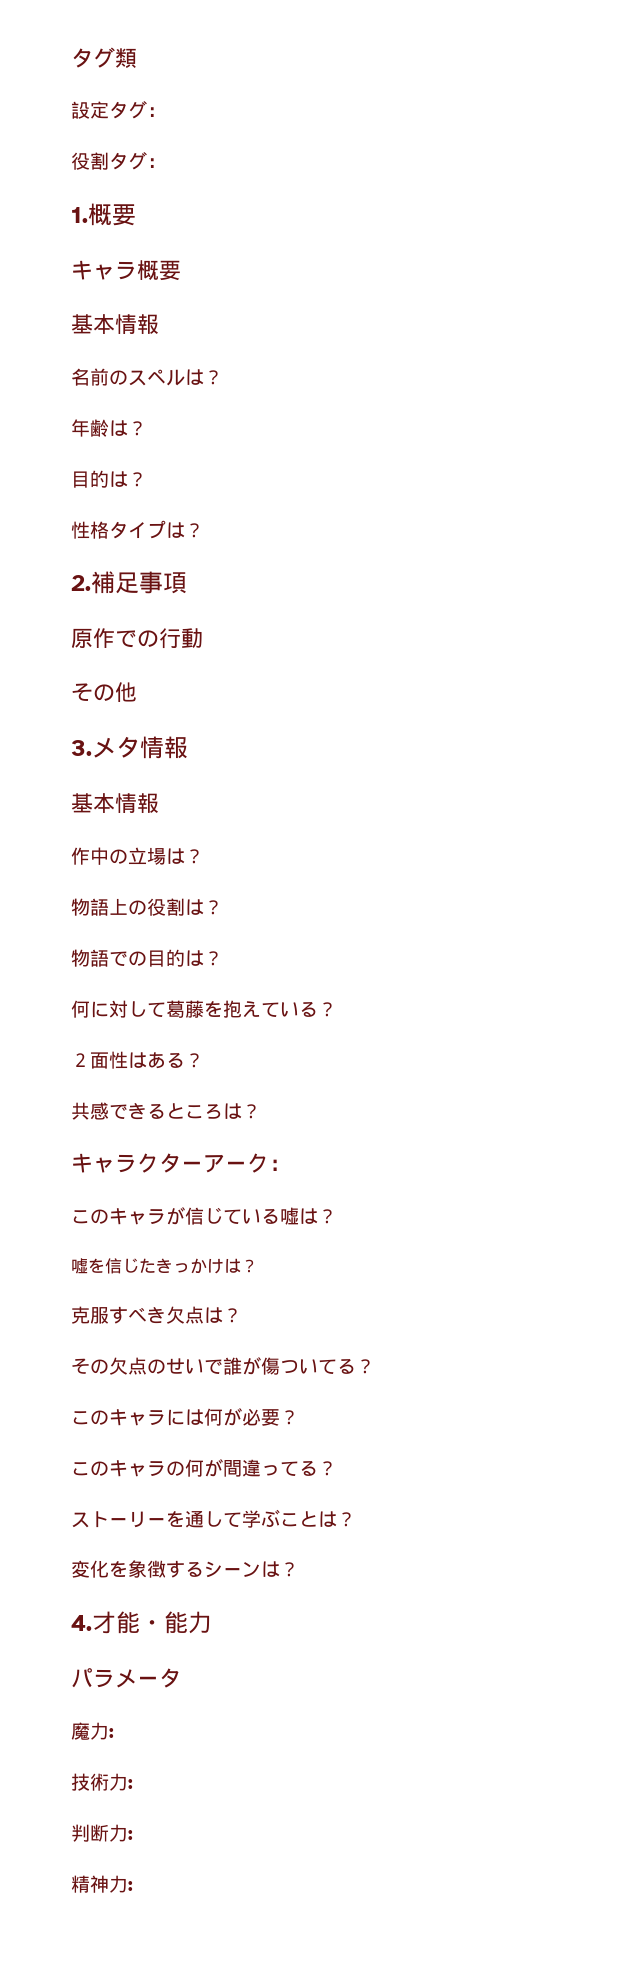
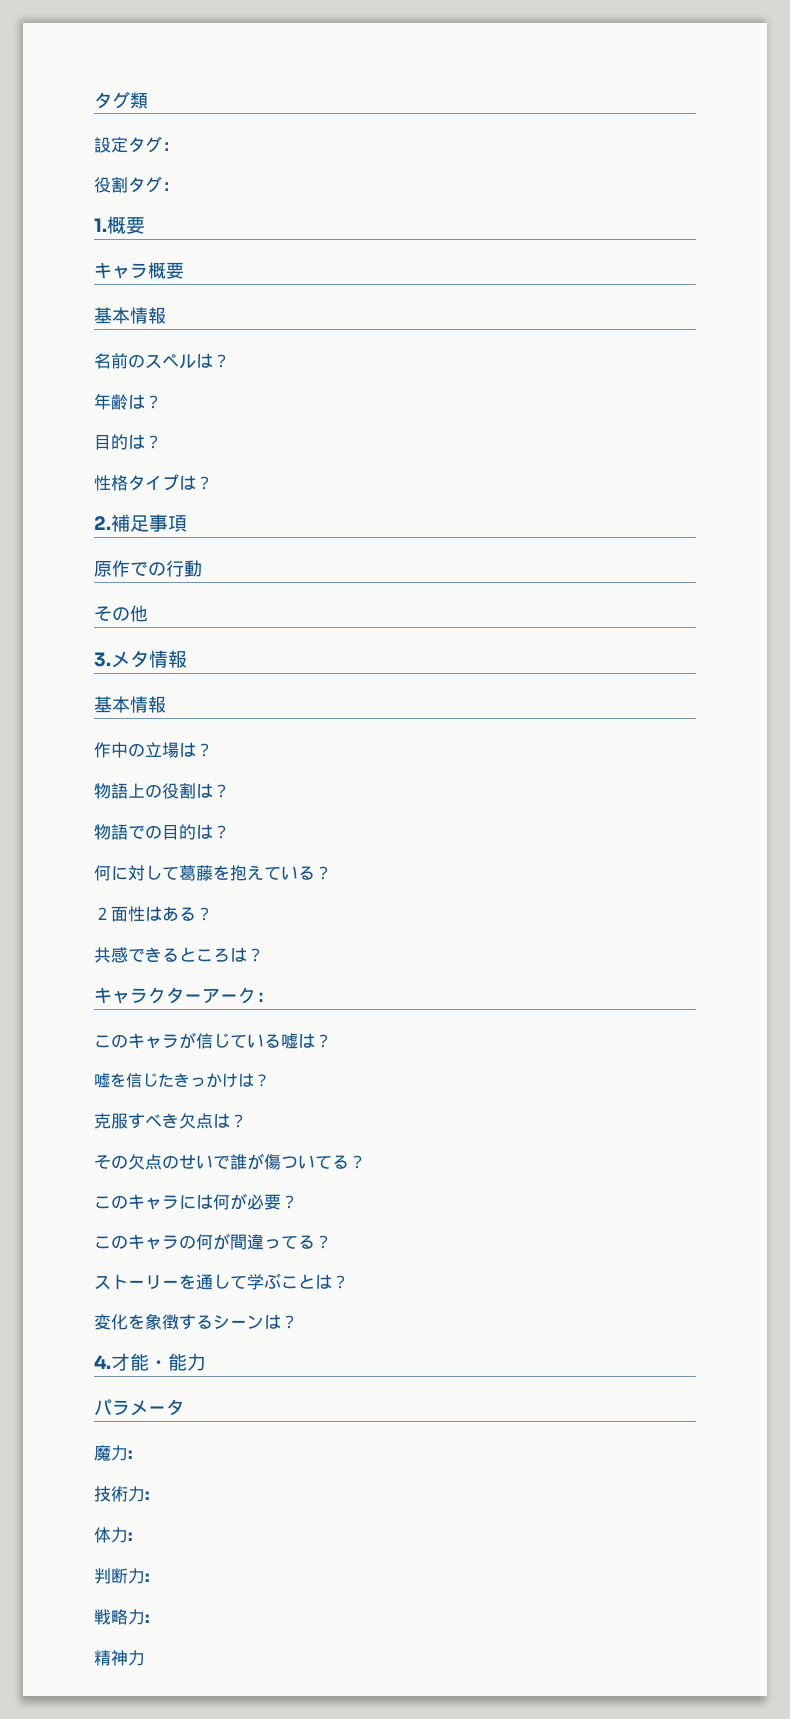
(133, 1784) none -> [94,1527,133,1543] // 体力:
(133, 1835) none -> [94,1609,150,1625] // 戦略力:
[128,1881,133,1891] : -> (145, 1658) none

